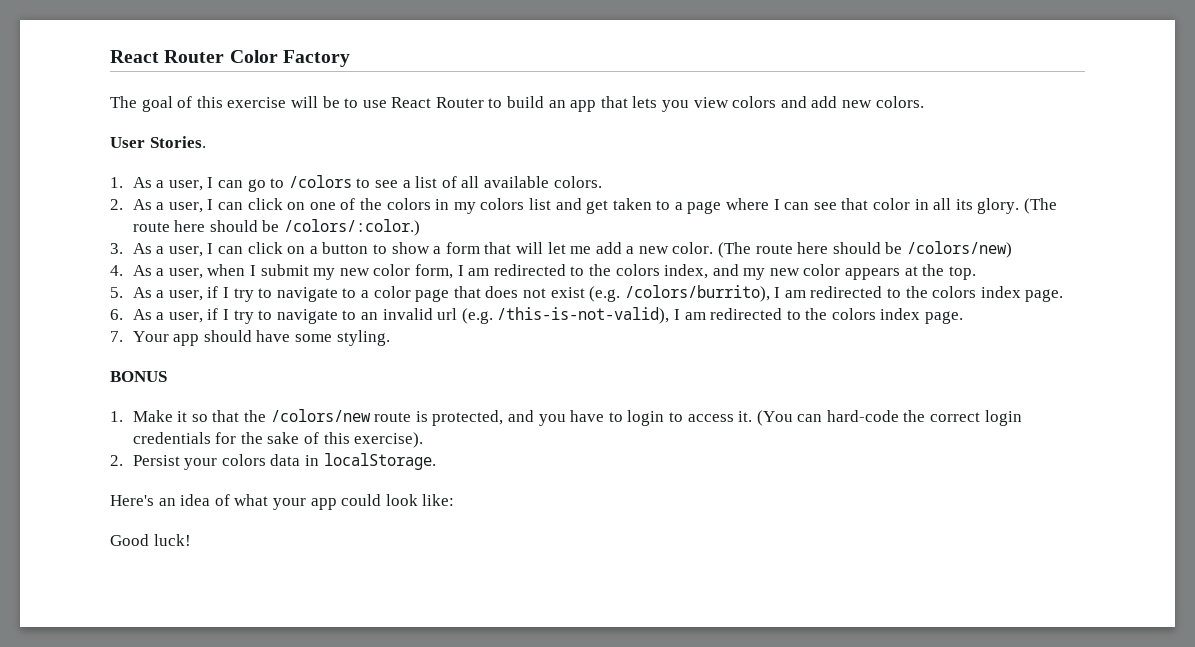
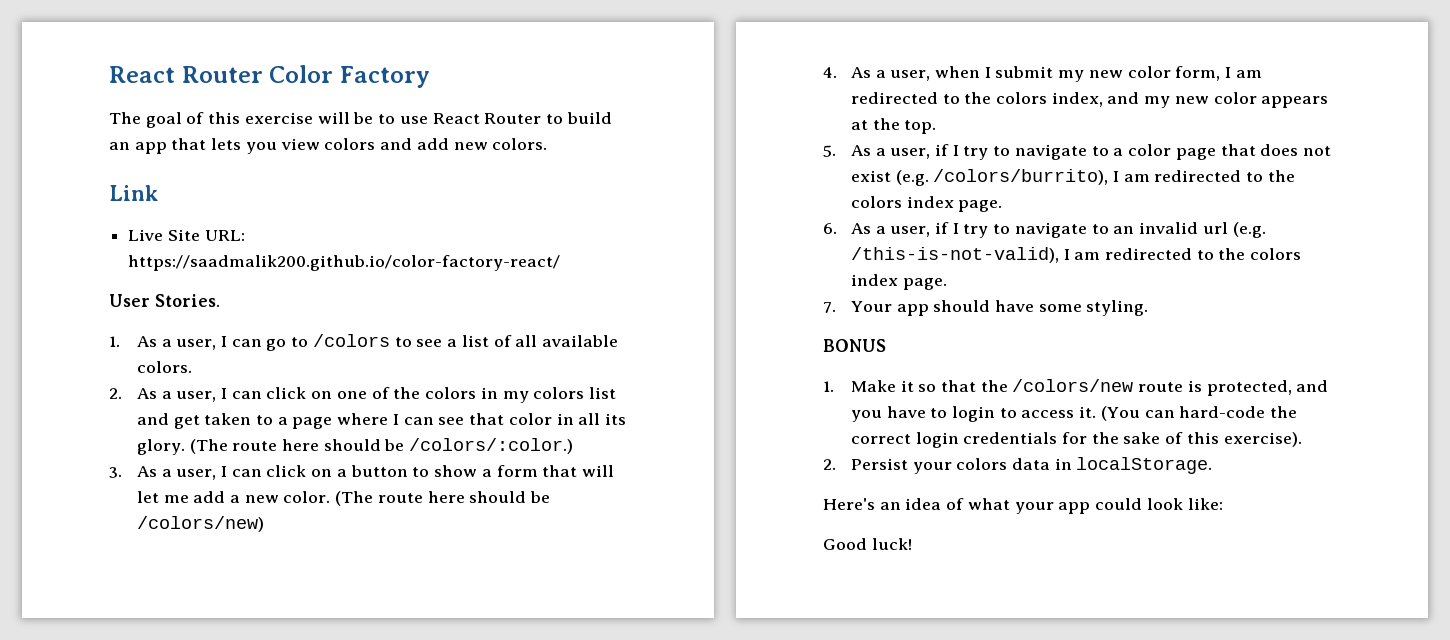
(924, 102) none -> [109,185,158,201] [128,229,245,241] [128,255,561,271] // Link // Live Site URL: https://saadmalik200.github.io/color-factory-react/

